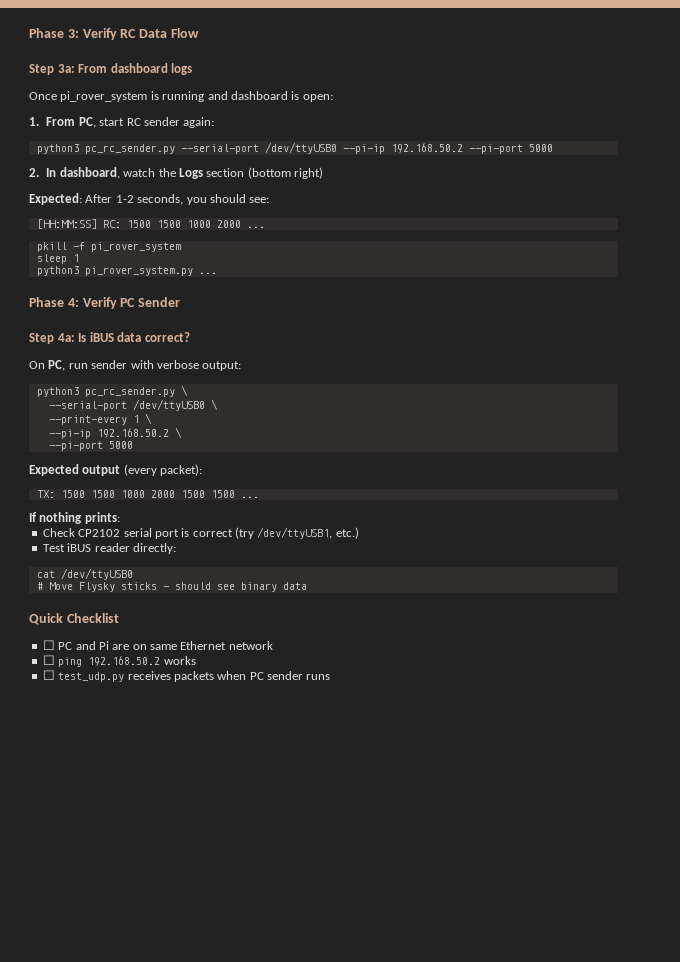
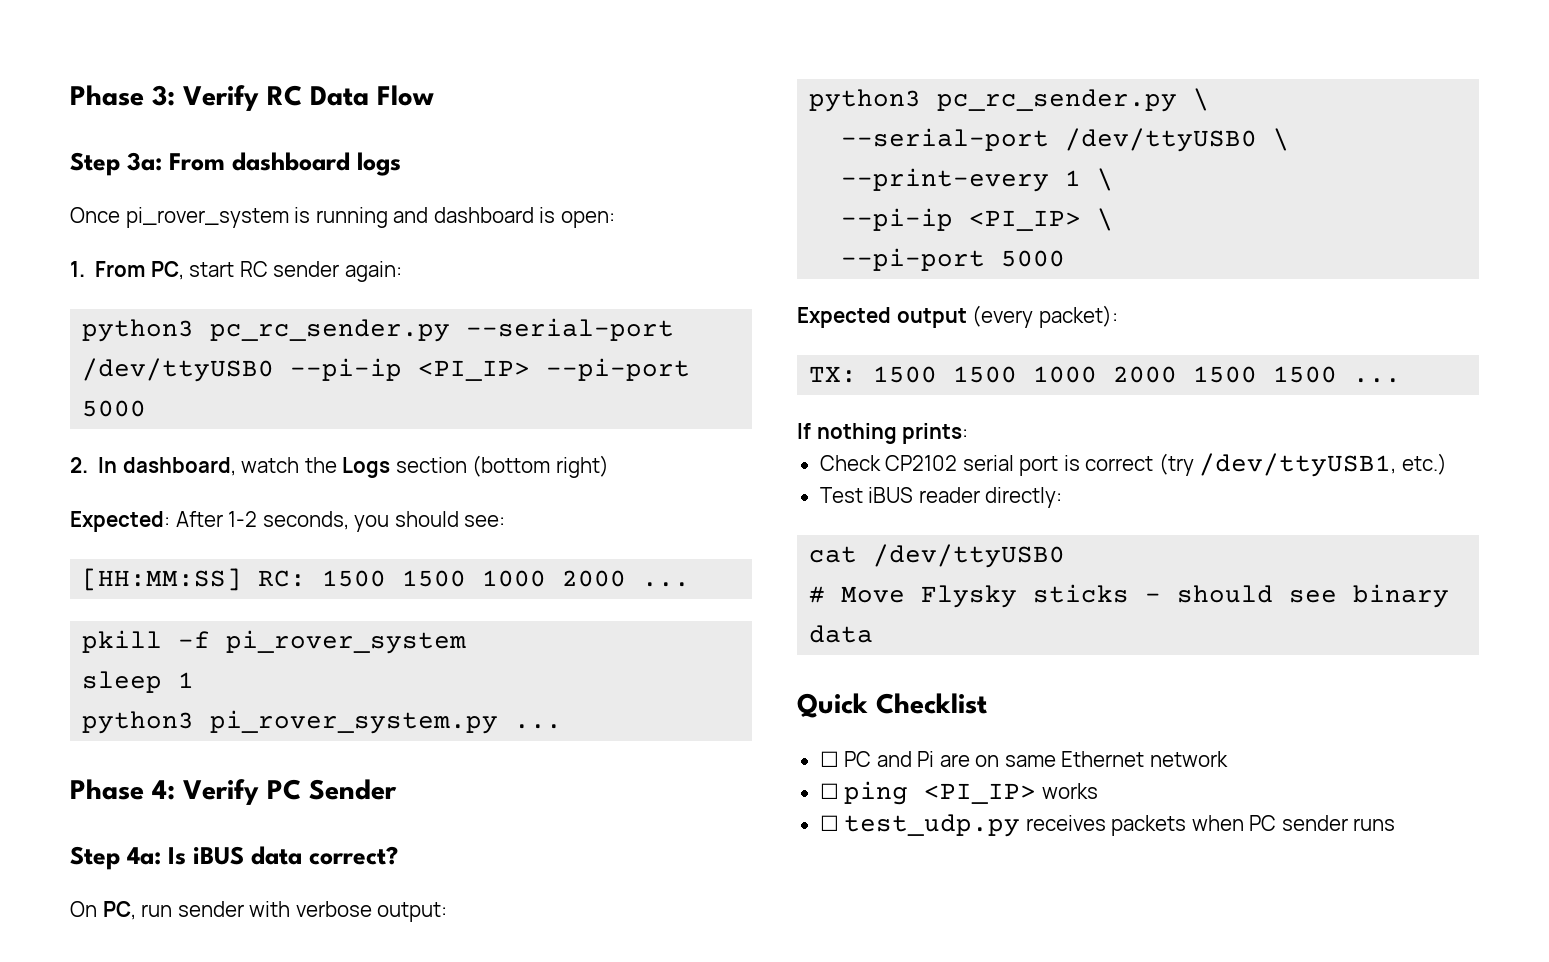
[390,143,463,153] 192.168.50.2 -> [418,360,531,381] <PI_IP>
[96,428,169,438] 192.168.50.2 -> [969,210,1082,231] <PI_IP>
[88,656,161,666] 192.168.50.2 -> [924,783,1037,804] <PI_IP>

